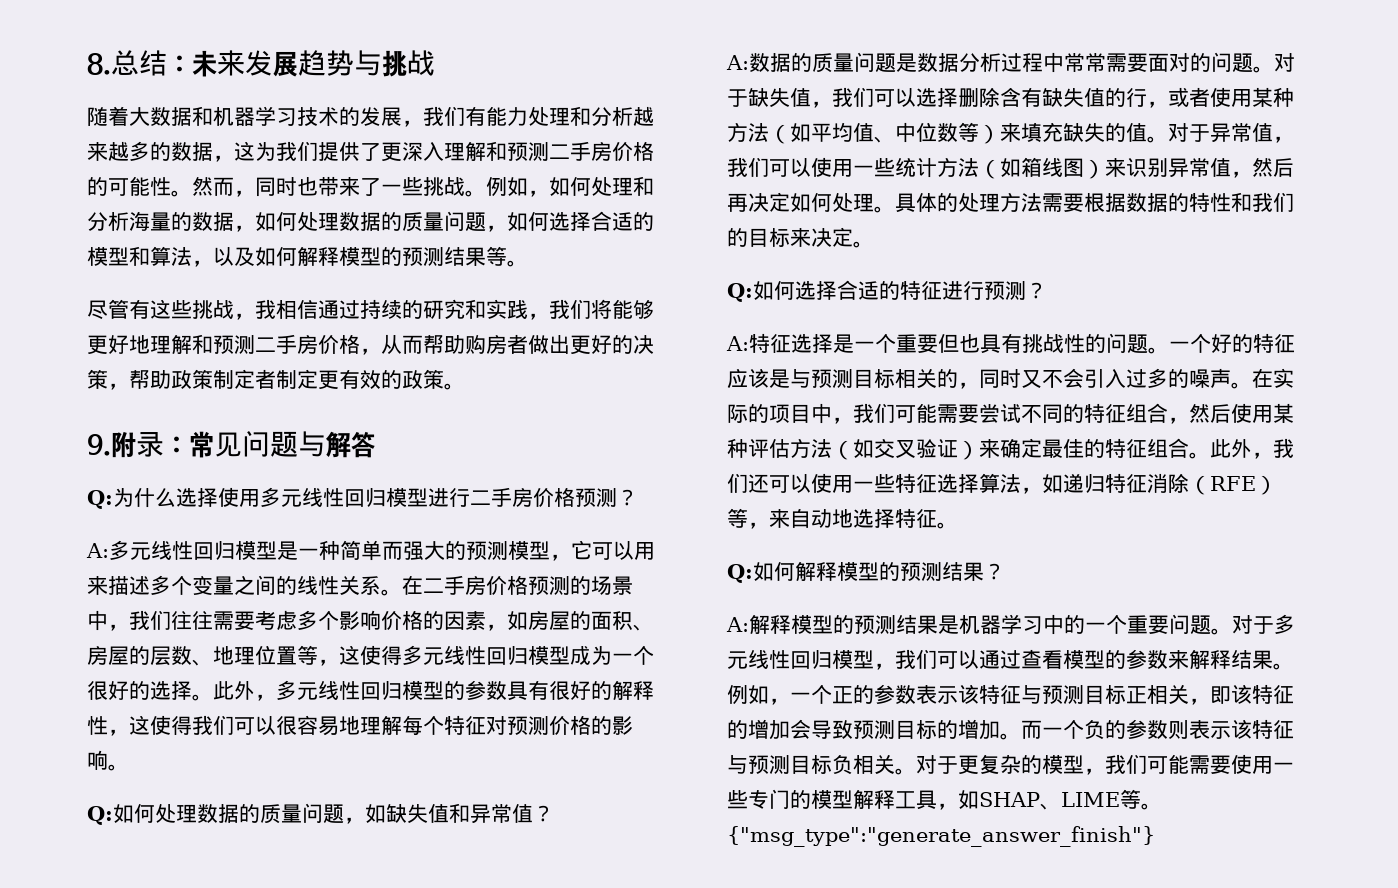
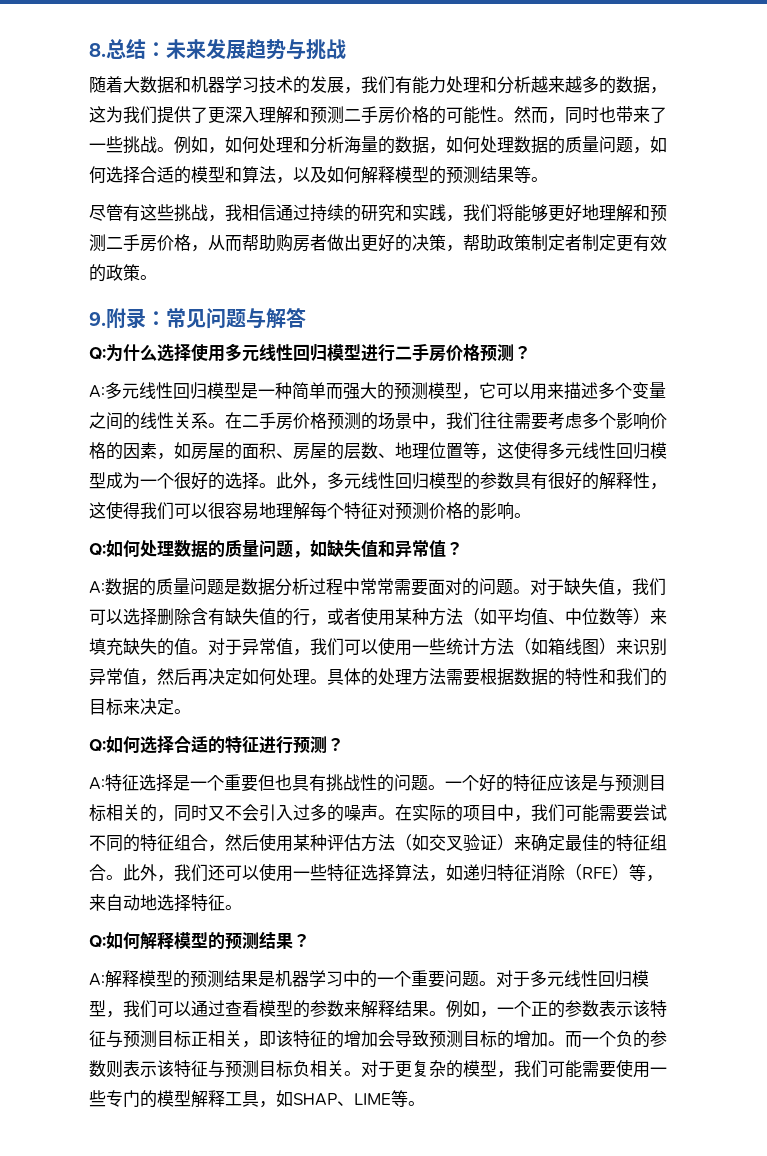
[727,826,1155,847] {"msg_type":"generate_answer_finish"} -> (425, 1103) none

